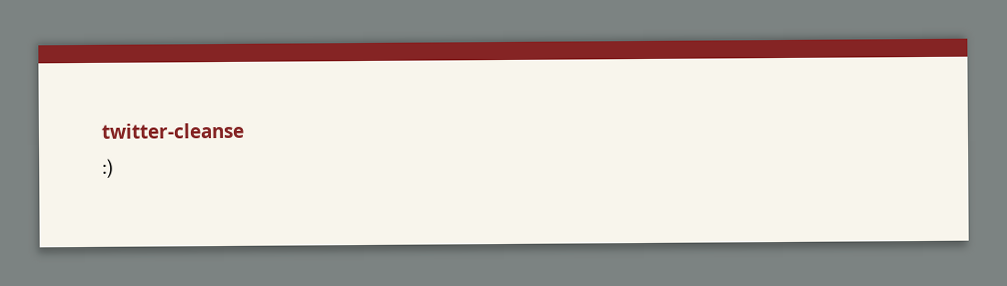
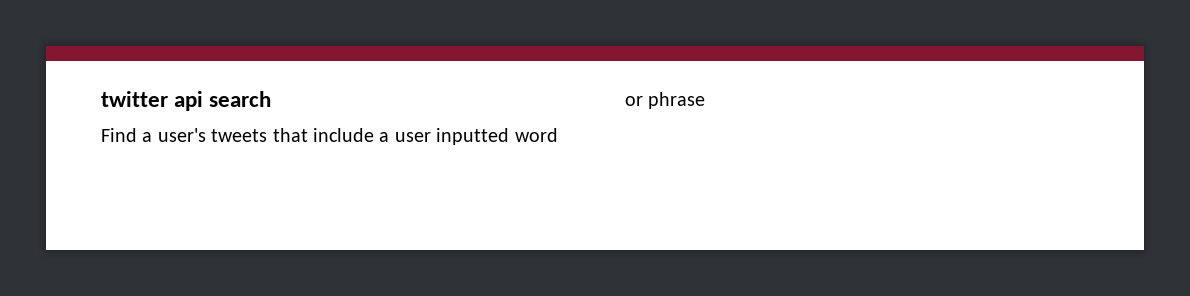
[101,122,244,139] [102,158,113,179] twitter-cleanse // :) -> [101,91,272,111] [101,128,558,145] [625,92,706,109] twitter api search // Find a user's tweets that include a user inputted word or phrase

